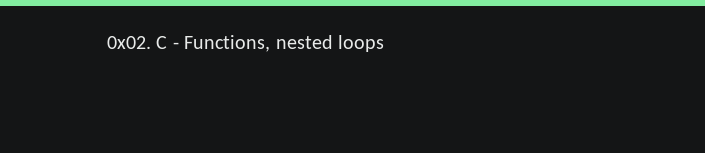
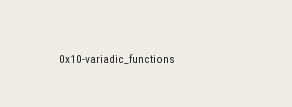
[107,35,384,52] 0x02. C - Functions, nested loops -> [59,54,175,64] 0x10-variadic_functions

